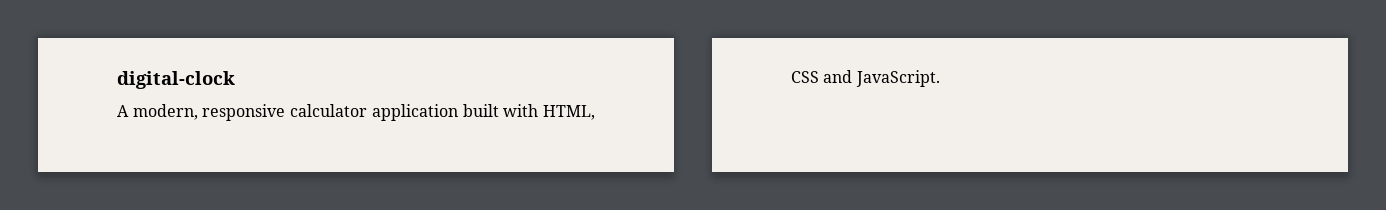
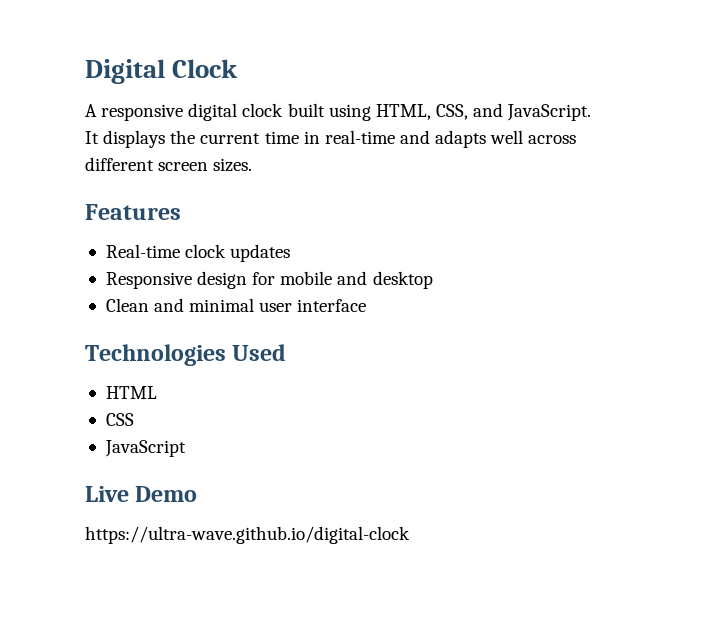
[117,71,235,89] digital-clock -> [85,59,239,84] Digital Clock
[132,104,595,121] [791,70,940,87] modern, responsive calculator application built with HTML, CSS and JavaScript. -> [101,103,592,121] [85,130,577,148] [85,157,253,172] [85,204,181,220] [105,244,291,262] [105,271,433,289] [105,298,367,312] [85,344,287,366] [105,386,157,399] [105,413,134,426] [104,440,186,457] [85,486,198,502] [85,526,410,544] responsive digital clock built using HTML, CSS, and JavaScript. // It displays the current time in real-time and adapts well across different screen sizes. // Features // Real-time clock updates // Responsive design for mobile and desktop // Clean and minimal user interface // Technologies Used // HTML // CSS // JavaScript // Live Demo // https://ultra-wave.github.io/digital-clock

